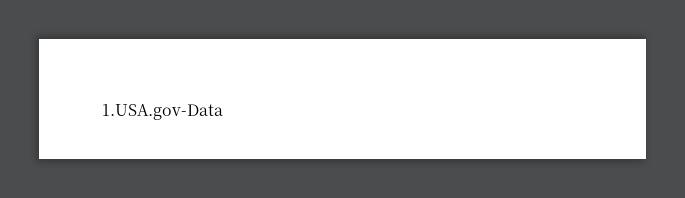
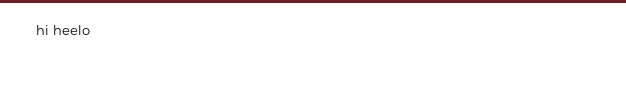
[102,104,223,120] 1.USA.gov-Data -> [36,25,90,35] hi heelo

